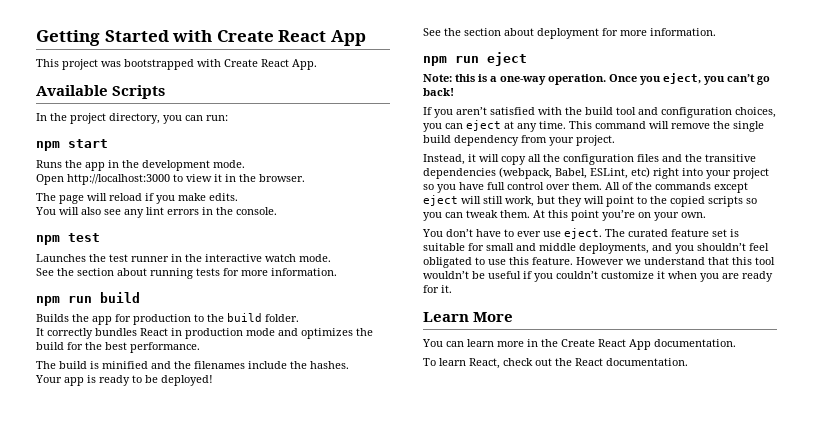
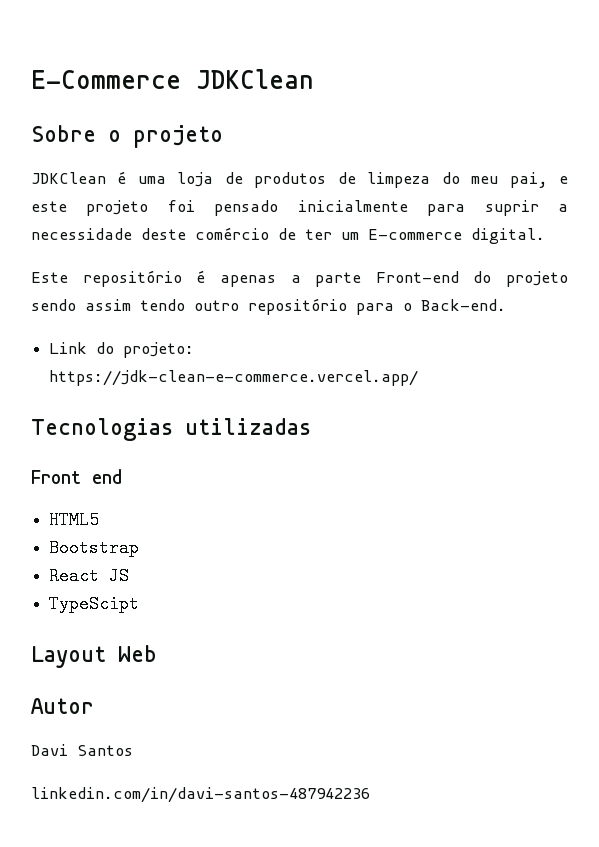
[36,30,366,46] [36,59,317,70] [36,85,166,99] [36,113,228,124] [36,139,108,151] [36,160,245,171] [36,174,305,185] [36,193,238,204] [35,207,277,218] [36,233,100,245] [36,254,331,262] [36,268,337,279] [36,292,140,306] [36,313,299,325] [36,328,373,339] [36,342,200,353] [36,361,349,369] [35,375,213,386] [423,28,716,39] [423,52,527,66] [423,73,770,85] [423,88,454,96] [423,107,776,118] [423,120,764,132] [423,135,615,146] [423,154,756,165] [423,167,769,179] [423,182,748,193] [423,195,757,207] [423,210,706,221] [422,228,739,239] [423,243,769,254] [423,257,775,268] [423,271,773,282] [423,285,452,293] [423,312,514,322] [422,339,736,350] [423,358,688,369] Getting Started with Create React App // This project was bootstrapped with Create React App. // Available Scripts // In the project directory, you can run: // npm start // Runs the app in the development mode. // Open http://localhost:3000 to view it in the browser. // The page will reload if you make edits. // You will also see any lint errors in the console. // npm test // Launches the test runner in the interactive watch mode. // See the section about running tests for more information. // npm run build // Builds the app for production to the build folder. // It correctly bundles React in production mode and optimizes the build for the best performance. // The build is minified and the filenames include the hashes. // Your app is ready to be deployed! // See the section about deployment for more information. // npm run eject // Note: this is a one-way operation. Once you eject, you can’t go back! // If you aren’t satisfied with the build tool and configuration choices, you can eject at any time. This command will remove the single build dependency from your project. // Instead, it will copy all the configuration files and the transitive dependencies (webpack, Babel, ESLint, etc) right into your project so you have full control over them. All of the commands except eject will still work, but they will point to the copied scripts so you can tweak them. At this point you’re on your own. // You don’t have to ever use eject. The curated feature set is suitable for small and middle deployments, and you shouldn’t feel obligated to use this feature. However we understand that this tool wouldn’t be useful if you couldn’t customize it when you are ready for it. // Learn More // You can learn more in the Create React App documentation. // To learn React, check out the React documentation. -> [31,69,314,89] [31,125,223,148] [31,171,568,188] [31,200,568,216] [31,227,545,244] [31,270,568,287] [31,298,506,315] [49,342,195,358] [49,370,419,386] [31,418,311,441] [31,469,122,484] [49,511,100,529] [49,539,140,557] [49,567,130,585] [49,595,140,613] [31,645,157,668] [31,698,94,714] [31,744,133,756] [31,787,370,803] E-Commerce JDKClean // Sobre o projeto // JDKClean é uma loja de produtos de limpeza do meu pai, e este projeto foi pensado inicialmente para suprir a necessidade deste comércio de ter um E-commerce digital. // Este repositório é apenas a parte Front-end do projeto sendo assim tendo outro repositório para o Back-end. // Link do projeto: https://jdk-clean-e-commerce.vercel.app/ // Tecnologias utilizadas // Front end // HTML5 // Bootstrap // React JS // TypeScipt // Layout Web // Autor // Davi Santos // linkedin.com/in/davi-santos-487942236

